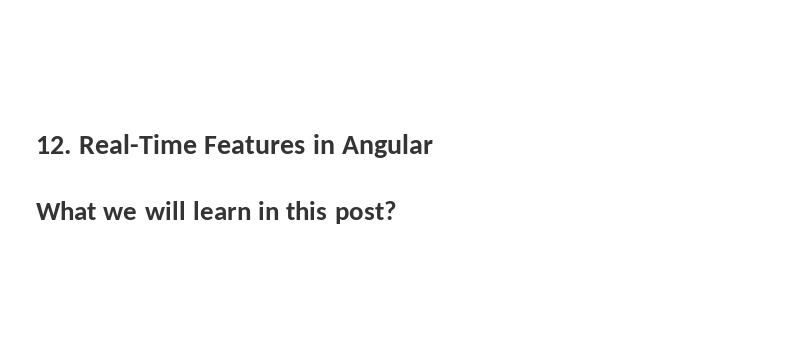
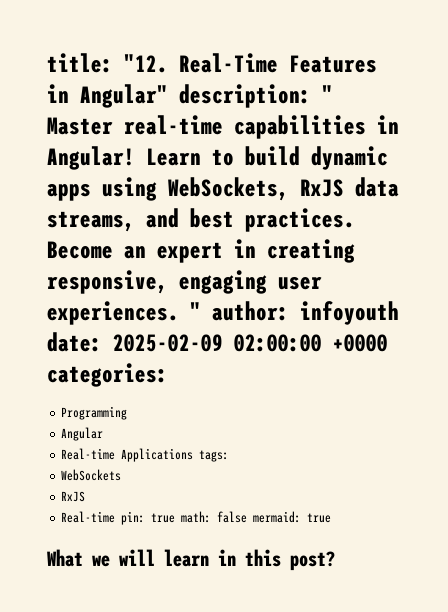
[36,136,71,154] 12. -> [47,53,168,73] title: "12.
[342,134,434,158] Angular -> [80,84,333,108] [47,115,399,139] [47,146,388,170] [47,177,399,201] [47,208,355,232] [47,239,355,263] [47,270,322,294] [47,301,399,325] [47,332,388,352] [47,363,168,387] [61,406,128,420] [61,427,104,441] [61,448,230,462] [61,469,122,481] [61,491,86,502] [61,511,332,525] Angular" description: " Master real-time capabilities in Angular! Learn to build dynamic apps using WebSockets, RxJS data streams, and best practices. Become an expert in creating responsive, engaging user experiences. " author: infoyouth date: 2025-02-09 02:00:00 +0000 categories: // Programming // Angular // Real-time Applications tags: // WebSockets // RxJS // Real-time pin: true math: false mermaid: true

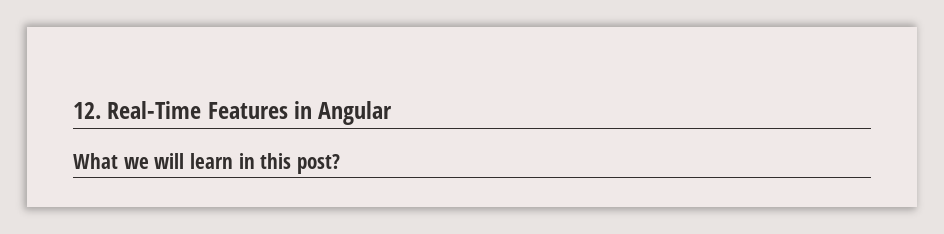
[47,53,168,73] title: "12. -> [73,102,101,119] 12.
[80,84,333,108] [47,115,399,139] [47,146,388,170] [47,177,399,201] [47,208,355,232] [47,239,355,263] [47,270,322,294] [47,301,399,325] [47,332,388,352] [47,363,168,387] [61,406,128,420] [61,427,104,441] [61,448,230,462] [61,469,122,481] [61,491,86,502] [61,511,332,525] Angular" description: " Master real-time capabilities in Angular! Learn to build dynamic apps using WebSockets, RxJS data streams, and best practices. Become an expert in creating responsive, engaging user experiences. " author: infoyouth date: 2025-02-09 02:00:00 +0000 categories: // Programming // Angular // Real-time Applications tags: // WebSockets // RxJS // Real-time pin: true math: false mermaid: true -> [318,101,393,125] Angular

